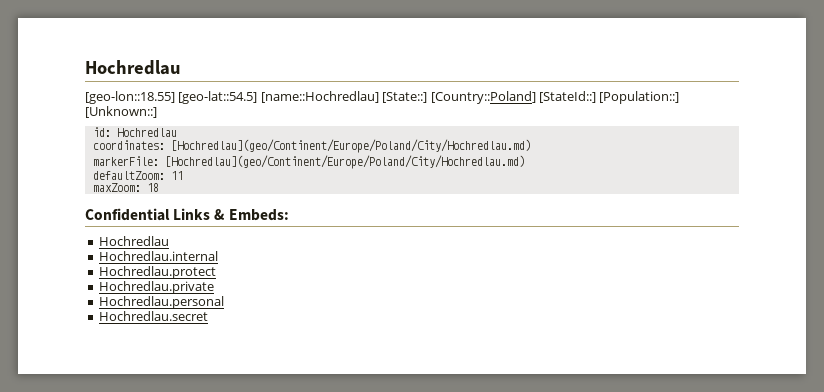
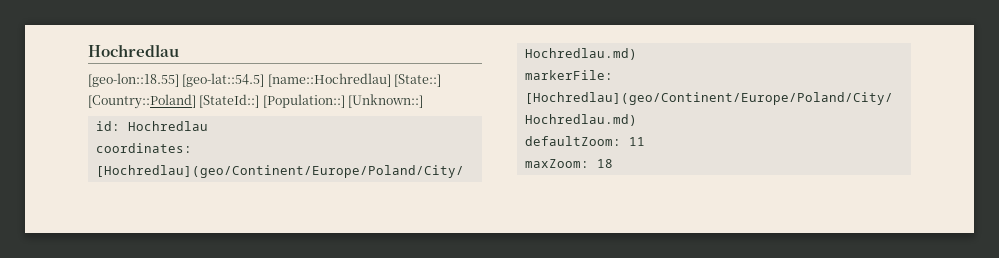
[85,208,289,221] [98,236,169,246] [98,251,218,261] [98,266,216,279] [98,281,214,294] [98,296,224,309] [98,311,208,321] // Confidential Links & Embeds: // Hochredlau // Hochredlau.internal // Hochredlau.protect // Hochredlau.private // Hochredlau.personal // Hochredlau.secret -> (613, 163) none

